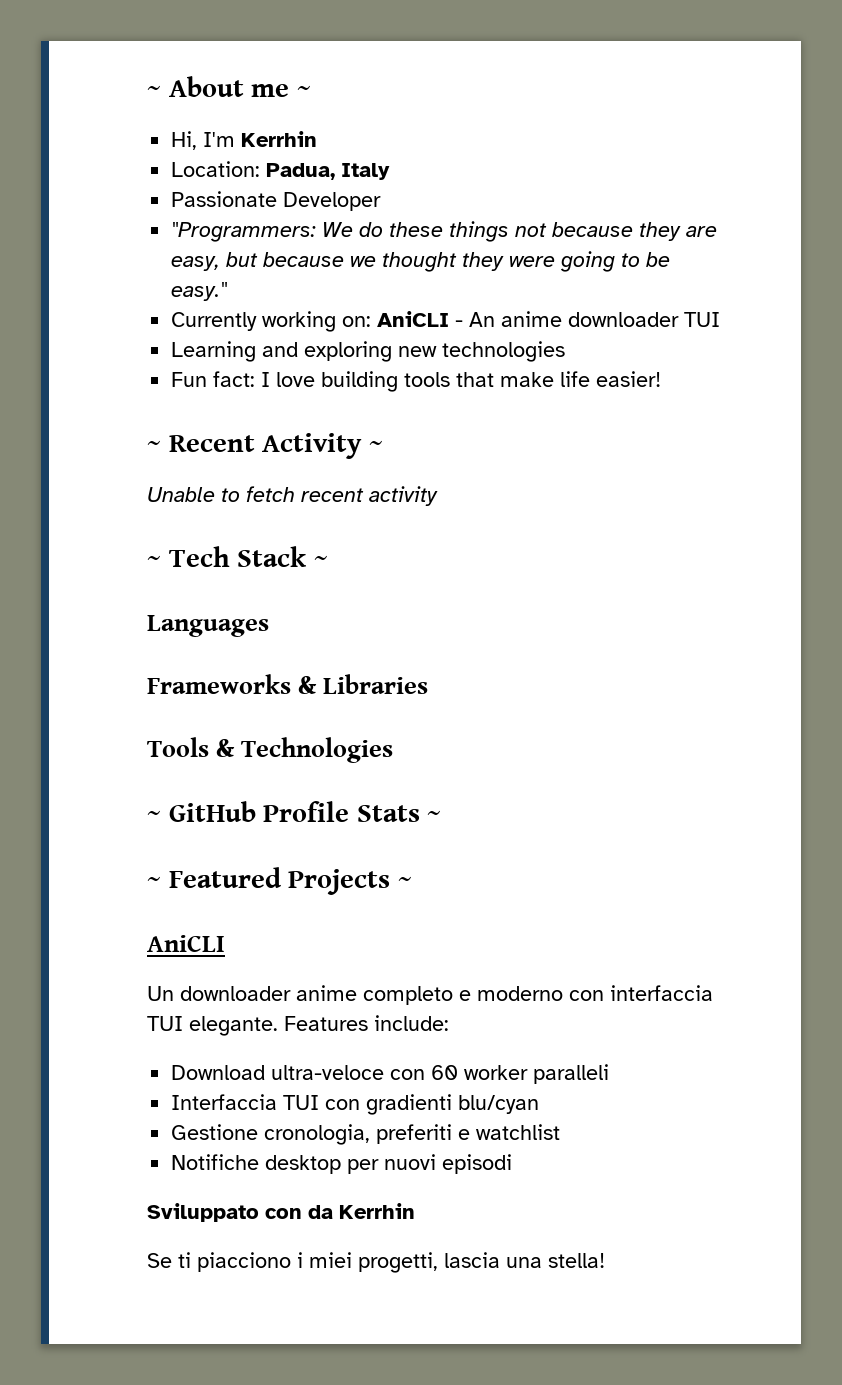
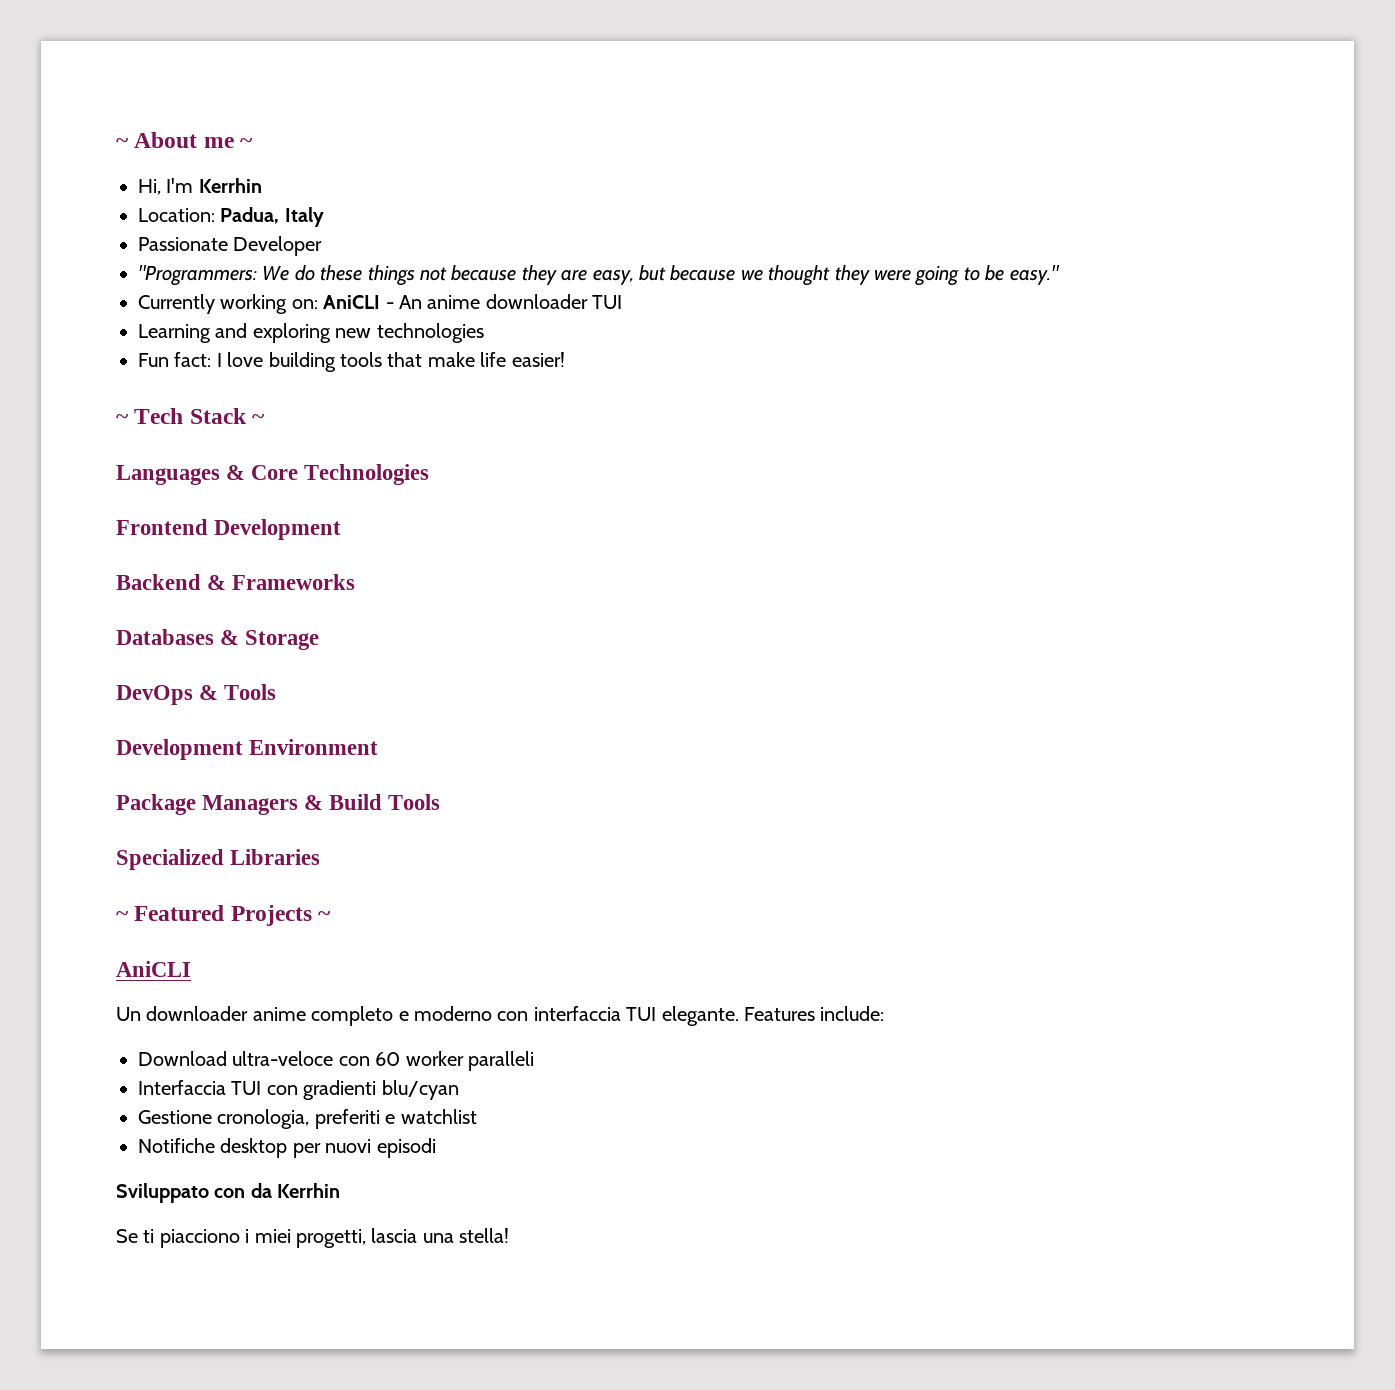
[147,433,383,459] [147,486,438,506] // ~ Recent Activity ~ // Unable to fetch recent activity -> (565, 359) none
[147,674,429,694] [147,737,394,763] [147,801,442,822] // Frameworks & Libraries // Tools & Technologies // ~ GitHub Profile Stats ~ -> [226,464,430,485] [116,519,342,540] [116,574,356,590] [116,629,320,650] [116,684,277,705] [116,739,379,760] [116,794,441,815] [116,849,321,870] & Core Technologies // Frontend Development // Backend & Frameworks // Databases & Storage // DevOps & Tools // Development Environment // Package Managers & Build Tools // Specialized Libraries

